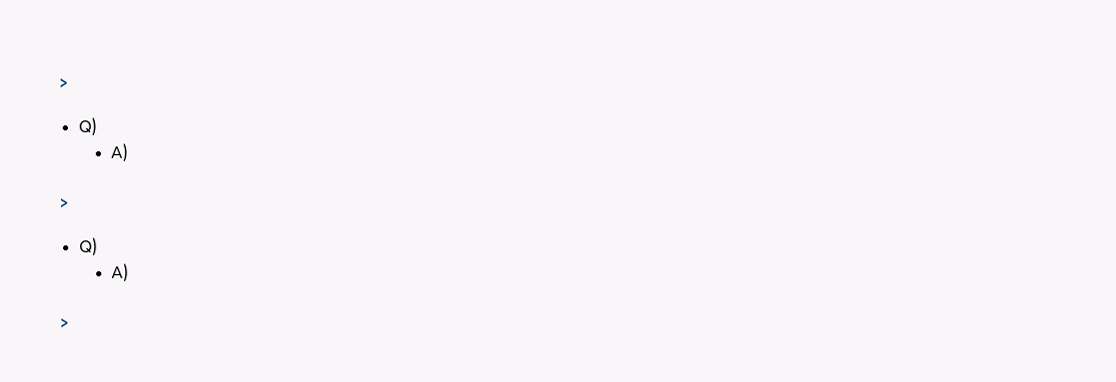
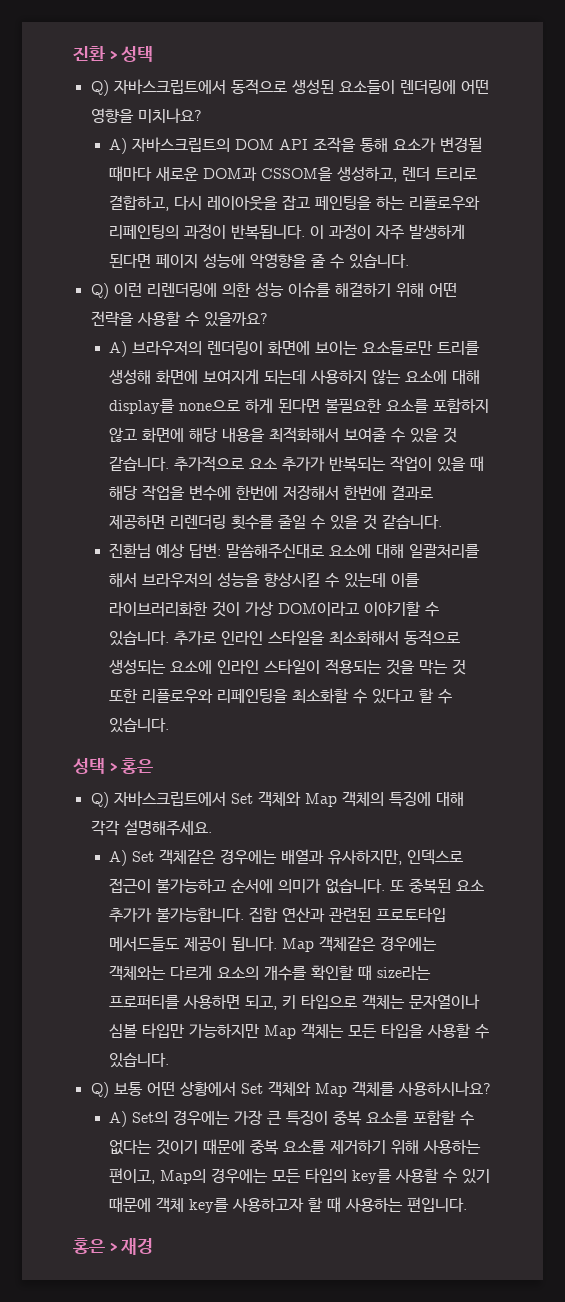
[59,78,68,90] [77,117,97,137] [109,143,128,163] [60,198,69,210] [78,237,98,257] [110,263,129,283] [60,318,69,330] > // Q) // A) // > // Q) // A) // > -> [73,46,154,62] [90,79,489,96] [90,108,202,123] [109,137,483,154] [109,166,478,182] [109,195,481,211] [109,224,466,240] [109,253,410,269] [90,282,457,299] [90,311,268,327] [109,340,481,357] [109,369,481,385] [109,398,490,414] [109,427,458,443] [109,456,485,472] [109,485,434,501] [109,514,443,530] [109,543,481,559] [109,572,421,588] [109,601,440,617] [109,630,461,646] [109,659,467,675] [109,688,453,704] [109,718,170,733] [73,758,154,774] [90,791,464,808] [90,820,212,836] [109,849,464,866] [109,878,485,894] [109,907,447,922] [109,936,438,952] [109,965,432,981] [109,994,481,1010] [109,1023,490,1039] [109,1053,170,1068] [90,1081,491,1098] [109,1110,475,1127] [109,1139,482,1155] [109,1168,491,1184] [109,1197,468,1213] [73,1238,154,1255] 진환 > 성택 // Q) 자바스크립트에서 동적으로 생성된 요소들이 렌더링에 어떤 영향을 미치나요? // A) 자바스크립트의 DOM API 조작을 통해 요소가 변경될 때마다 새로운 DOM과 CSSOM을 생성하고, 렌더 트리로 결합하고, 다시 레이아웃을 잡고 페인팅을 하는 리플로우와 리페인팅의 과정이 반복됩니다. 이 과정이 자주 발생하게 된다면 페이지 성능에 악영향을 줄 수 있습니다. // Q) 이런 리렌더링에 의한 성능 이슈를 해결하기 위해 어떤 전략을 사용할 수 있을까요? // A) 브라우저의 렌더링이 화면에 보이는 요소들로만 트리를 생성해 화면에 보여지게 되는데 사용하지 않는 요소에 대해 display를 none으로 하게 된다면 불필요한 요소를 포함하지 않고 화면에 해당 내용을 최적화해서 보여줄 수 있을 것 같습니다. 추가적으로 요소 추가가 반복되는 작업이 있을 때 해당 작업을 변수에 한번에 저장해서 한번에 결과로 제공하면 리렌더링 횟수를 줄일 수 있을 것 같습니다. // 진환님 예상 답변: 말씀해주신대로 요소에 대해 일괄처리를 해서 브라우저의 성능을 향상시킬 수 있는데 이를 라이브러리화한 것이 가상 DOM이라고 이야기할 수 있습니다. 추가로 인라인 스타일을 최소화해서 동적으로 생성되는 요소에 인라인 스타일이 적용되는 것을 막는 것 또한 리플로우와 리페인팅을 최소화할 수 있다고 할 수 있습니다. // 성택 > 홍은 // Q) 자바스크립트에서 Set 객체와 Map 객체의 특징에 대해 각각 설명해주세요. // A) Set 객체같은 경우에는 배열과 유사하지만, 인덱스로 접근이 불가능하고 순서에 의미가 없습니다. 또 중복된 요소 추가가 불가능합니다. 집합 연산과 관련된 프로토타입 메서드들도 제공이 됩니다. Map 객체같은 경우에는 객체와는 다르게 요소의 개수를 확인할 때 size라는 프로퍼티를 사용하면 되고, 키 타입으로 객체는 문자열이나 심볼 타입만 가능하지만 Map 객체는 모든 타입을 사용할 수 있습니다. // Q) 보통 어떤 상황에서 Set 객체와 Map 객체를 사용하시나요? // A) Set의 경우에는 가장 큰 특징이 중복 요소를 포함할 수 없다는 것이기 때문에 중복 요소를 제거하기 위해 사용하는 편이고, Map의 경우에는 모든 타입의 key를 사용할 수 있기 때문에 객체 key를 사용하고자 할 때 사용하는 편입니다. // 홍은 > 재경

